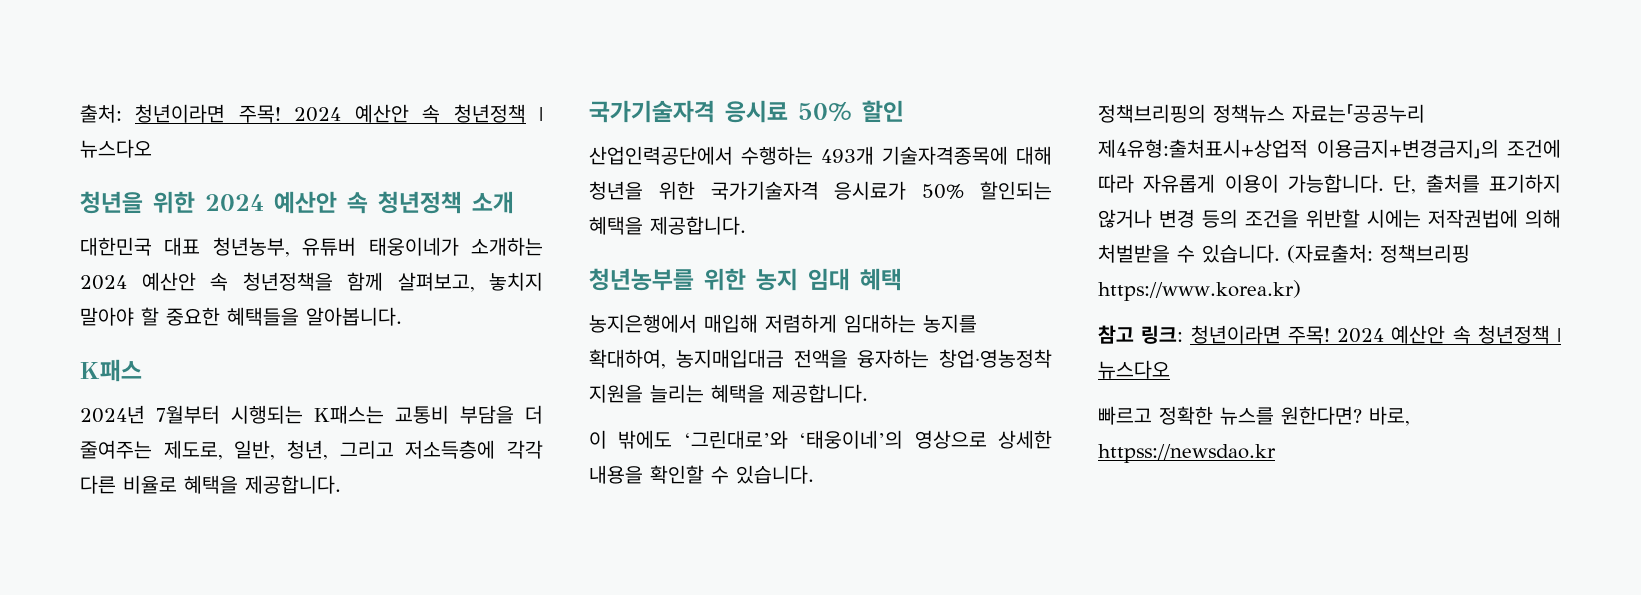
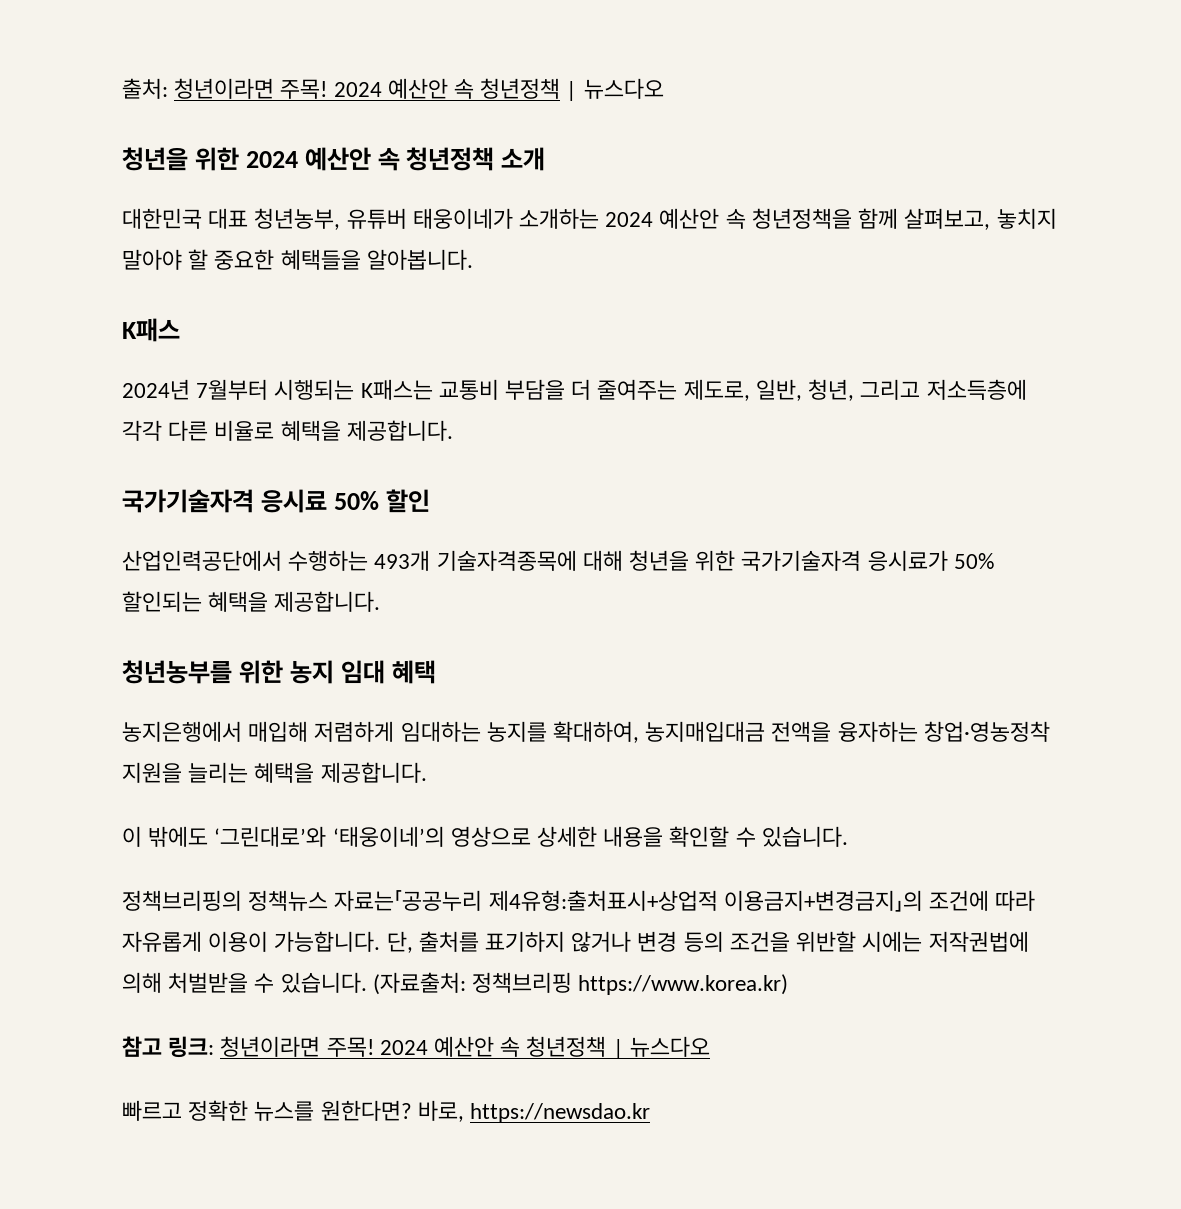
[1098,444,1276,463] httpss://newsdao.kr -> [470,1103,651,1123] https://newsdao.kr

